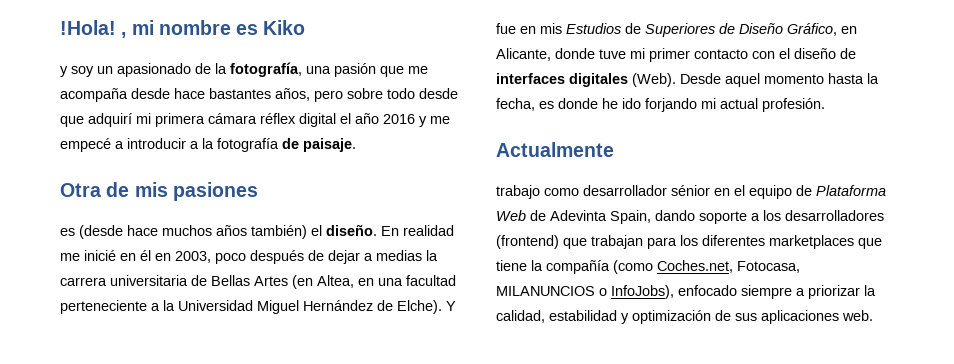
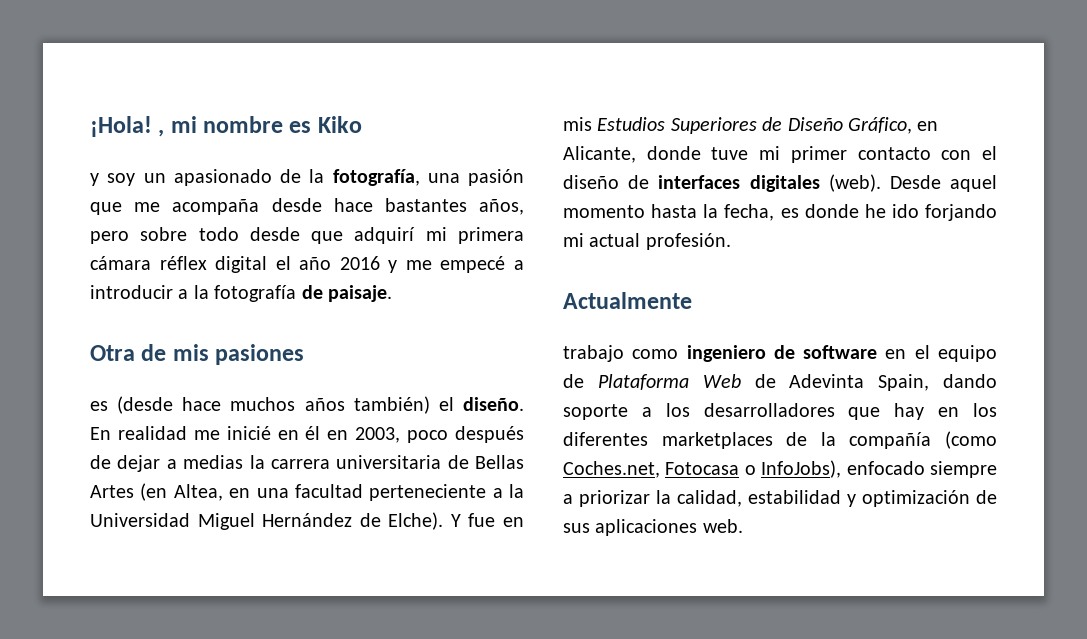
[60,20,116,35] !Hola! -> [90,116,152,137] ¡Hola!
[625,23,641,34] de -> (666, 124) none
[632,73,676,87] (Web). -> [828,174,881,192] (web).
[583,185,710,196] desarrollador sénior -> [686,345,878,362] ingeniero de software
[496,235,677,249] (frontend) que trabajan para -> [848,403,960,420] que hay en
[858,238,882,249] [496,260,527,271] que tiene -> [786,432,808,446] de
[737,261,800,273] [496,286,595,296] Fotocasa, MILANUNCIOS -> [665,462,740,475] Fotocasa

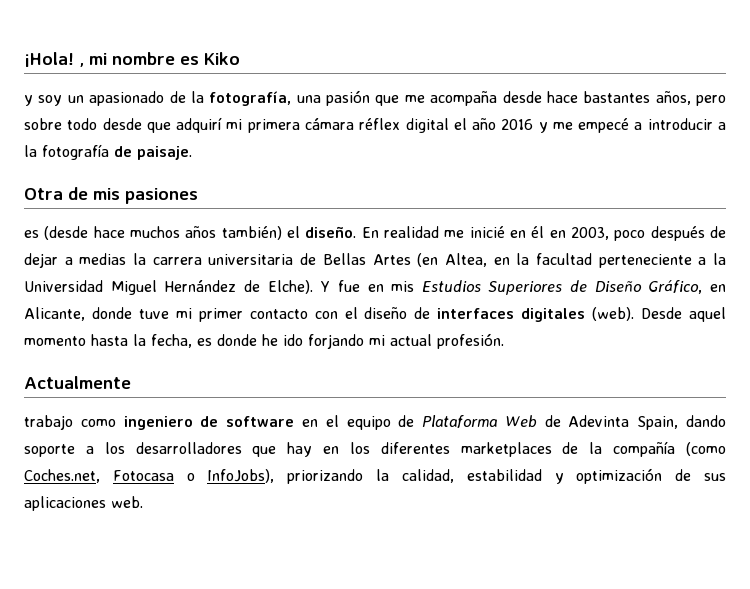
[256,488,289,498] una -> [516,253,530,265] la
[846,461,997,478] [563,490,650,507] enfocado siempre a priorizar -> [287,469,364,484] priorizando

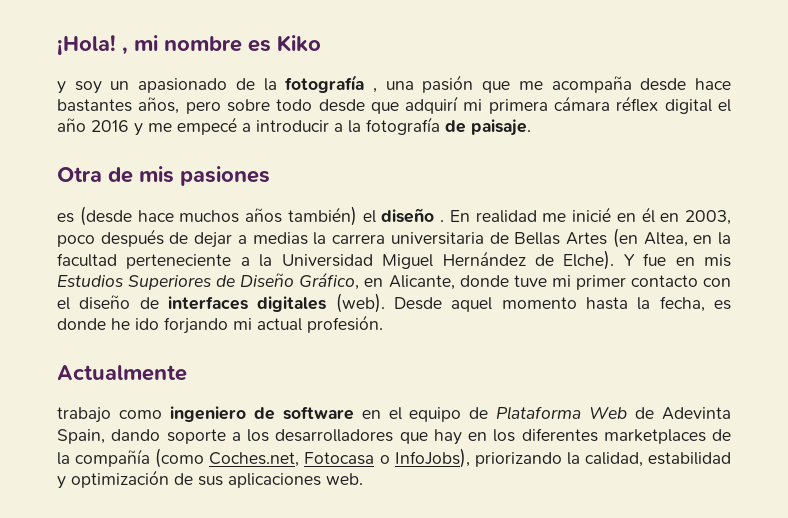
[209,91,292,106] fotografía, -> [285,75,378,93] fotografía ,
[305,226,357,238] diseño. -> [381,208,444,223] diseño .

